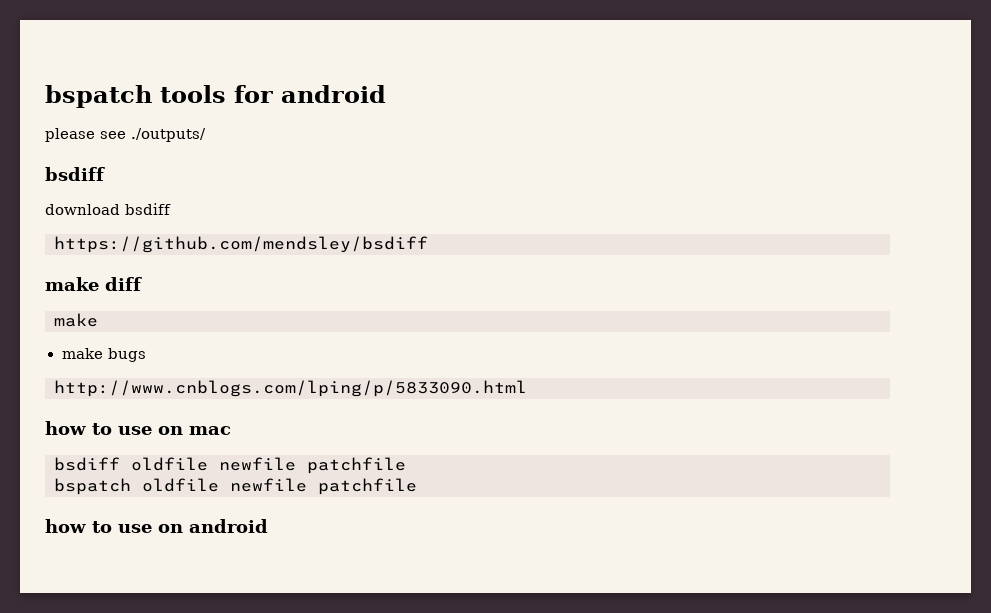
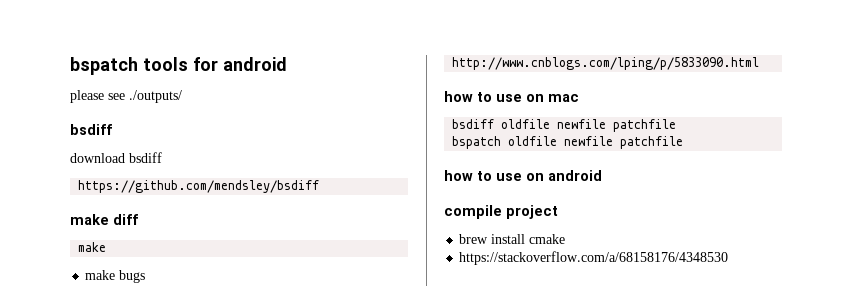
(268, 526) none -> [444,205,558,219] [459,234,566,244] [459,251,729,265] // compile project // brew install cmake // https://stackoverflow.com/a/68158176/4348530

